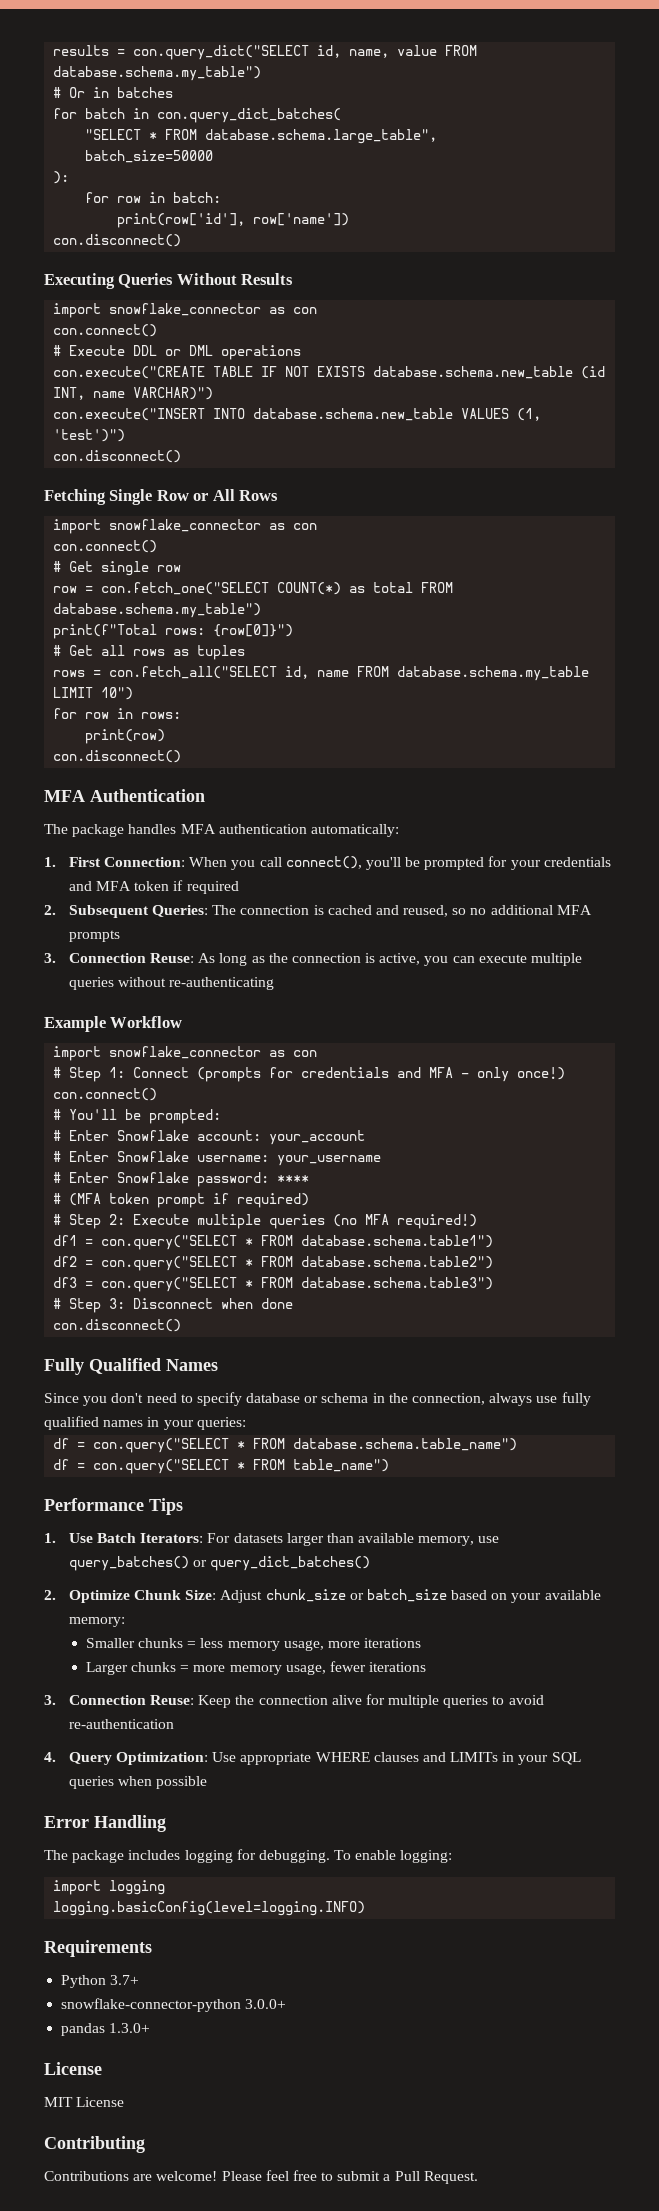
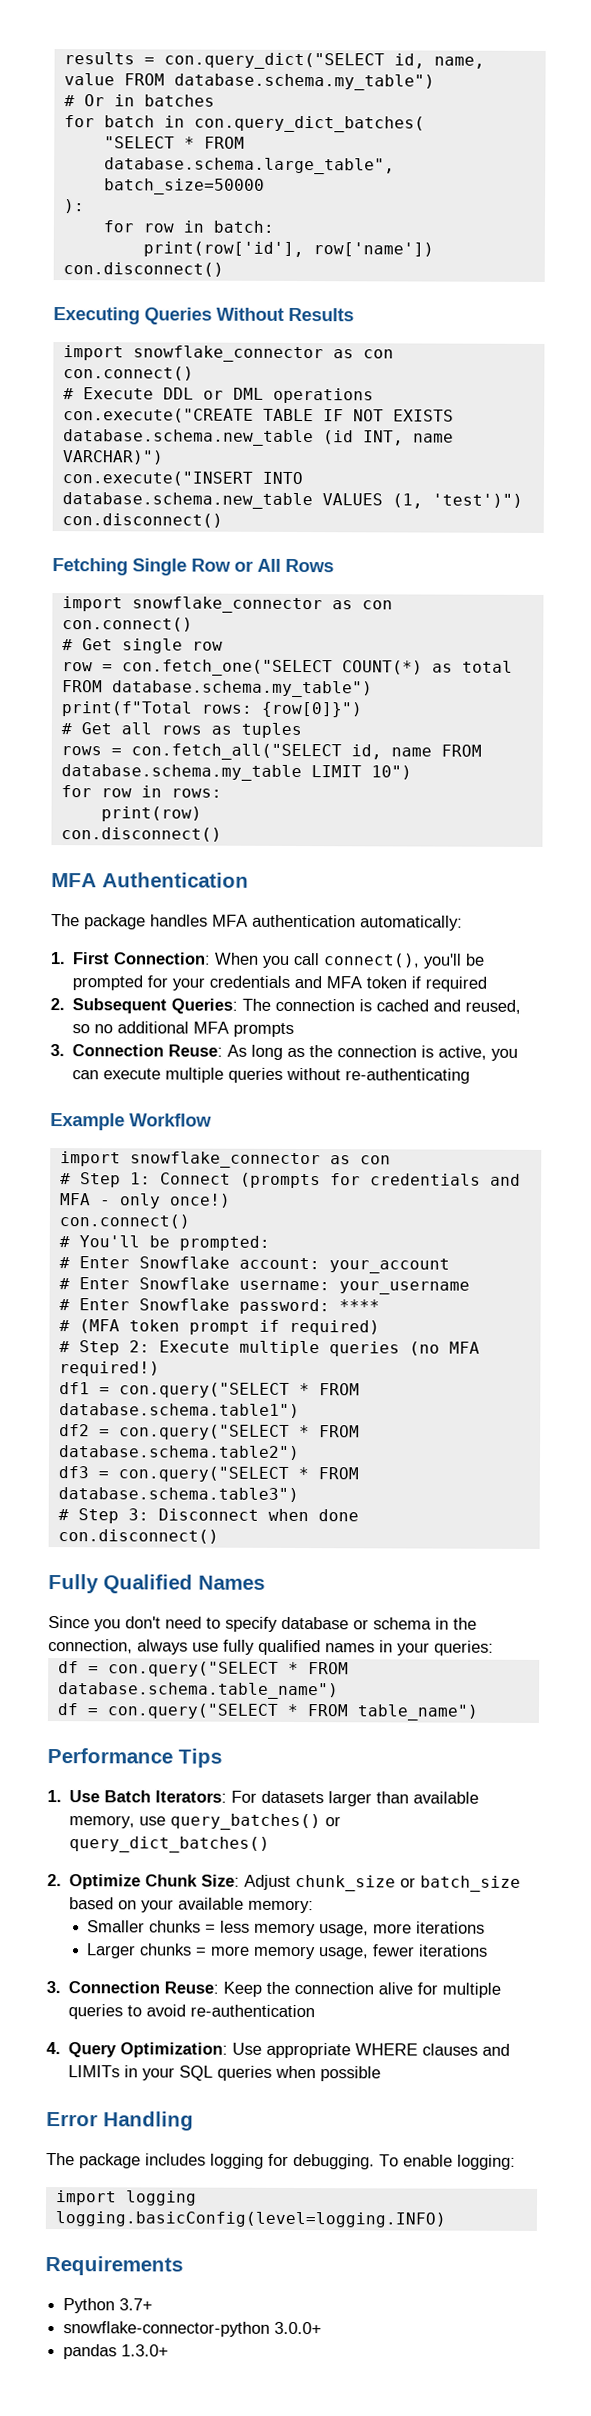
[44,2062,102,2075] [44,2097,125,2107] [44,2136,145,2153] [44,2170,478,2184] // License // MIT License // Contributing // Contributions are welcome! Please feel free to submit a Pull Request. -> (170, 2350) none

